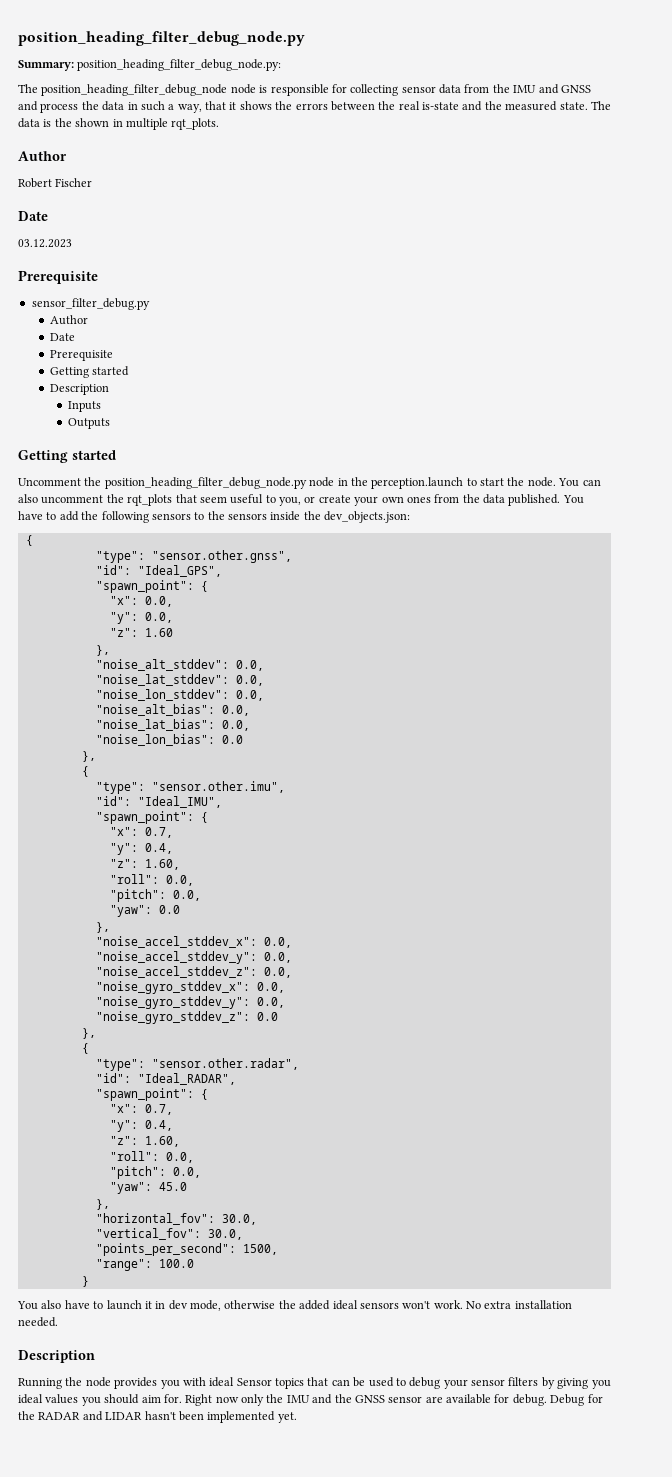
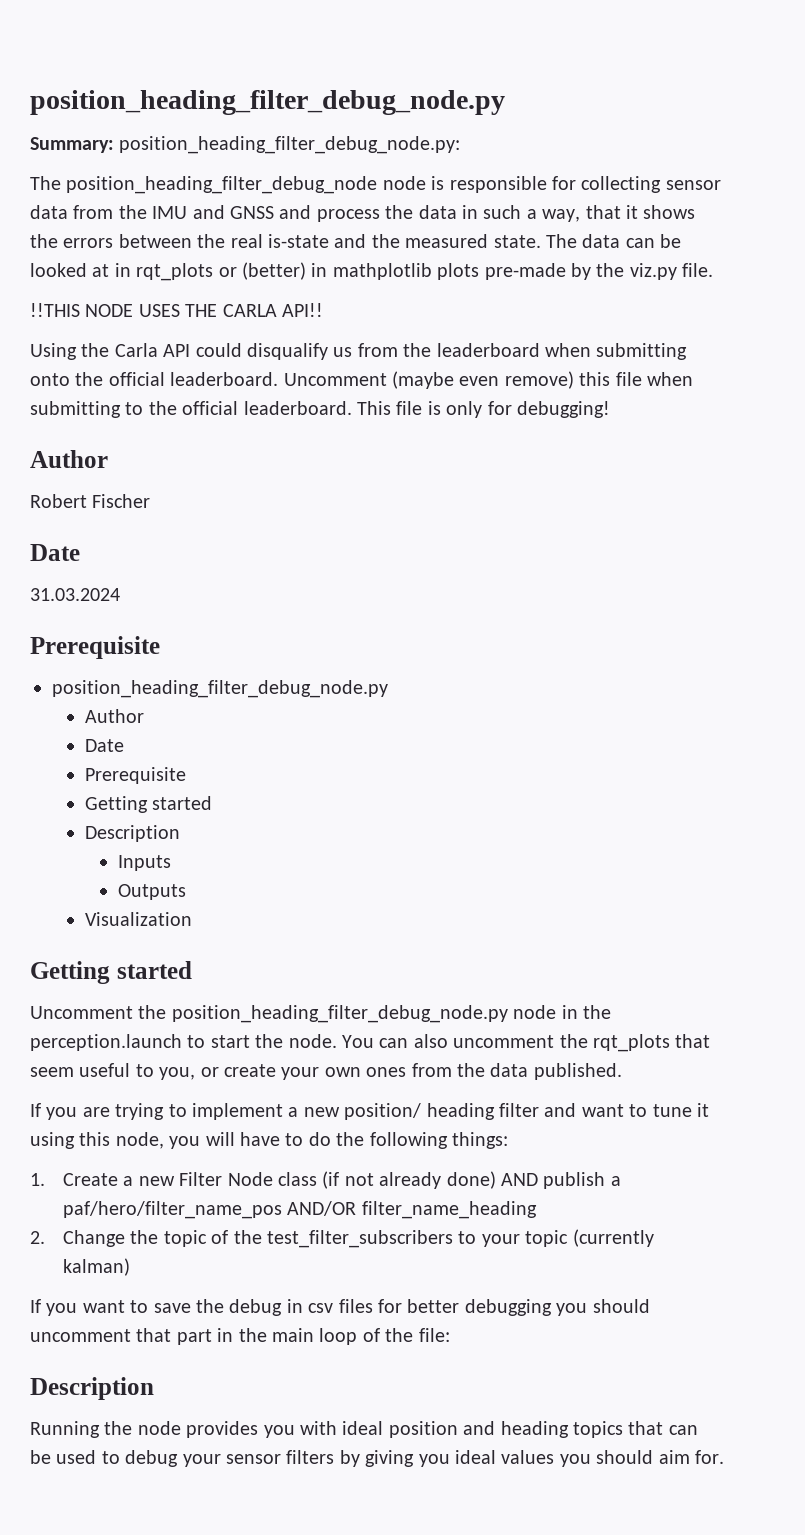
[43,118,220,130] is the shown in multiple rqt_plots. -> [625,234,682,248] [30,262,714,281] [30,303,323,317] [30,343,688,360] [30,371,693,389] [30,401,610,418] can be looked at in rqt_plots or (better) in mathplotlib plots pre-made by the viz.py file. // !!THIS NODE USES THE CARLA API!! // Using the Carla API could disqualify us from the leaderboard when submitting onto the official leaderboard. Uncomment (maybe even remove) this file when submitting to the official leaderboard. This file is only for debugging!
[18,239,72,248] [18,270,98,284] [31,298,150,310] 03.12.2023 // Prerequisite // sensor_filter_debug.py -> [30,588,120,601] [30,636,160,659] [52,680,388,698] 31.03.2024 // Prerequisite // position_heading_filter_debug_node.py
(110, 423) none -> [85,912,193,926] // Visualization
[562,495,584,504] [18,511,79,521] You have to add -> [30,1103,709,1120] [30,1132,331,1149] // If you are trying to implement a new position/ heading filter and want to tune it using this node, you will have to do
[151,511,411,523] [25,535,33,546] [95,550,292,563] [95,565,222,577] [95,580,208,593] [109,596,173,607] [109,612,173,624] [109,628,173,637] [95,645,110,656] [95,659,264,671] [95,674,264,686] [95,689,264,701] [95,704,250,716] [95,719,250,731] [95,734,243,746] [81,751,96,762] [81,766,89,777] [95,781,285,794] [95,796,222,808] [95,811,208,824] [109,827,173,838] [109,843,173,855] [109,859,180,870] [109,874,194,886] [109,889,201,902] [109,905,180,917] [95,922,110,933] [95,936,292,948] [95,951,292,964] [95,966,292,978] [95,981,285,994] [95,996,285,1009] [95,1011,278,1024] [81,1028,96,1039] [81,1043,89,1054] [95,1058,299,1071] [95,1073,236,1085] [95,1088,208,1101] [109,1104,173,1115] [109,1120,173,1132] [109,1136,180,1147] [109,1151,194,1163] [109,1166,201,1179] [109,1182,187,1194] [95,1199,110,1210] [95,1213,257,1225] [95,1228,243,1240] [95,1243,278,1256] [95,1259,194,1271] [81,1276,89,1287] [17,1300,572,1311] [18,1317,58,1327] sensors to the sensors inside the dev_objects.json: // { // "type": "sensor.other.gnss", // "id": "Ideal_GPS", // "spawn_point": { // "x": 0.0, // "y": 0.0, // "z": 1.60 // }, // "noise_alt_stddev": 0.0, // "noise_lat_stddev": 0.0, // "noise_lon_stddev": 0.0, // "noise_alt_bias": 0.0, // "noise_lat_bias": 0.0, // "noise_lon_bias": 0.0 // }, // { // "type": "sensor.other.imu", // "id": "Ideal_IMU", // "spawn_point": { // "x": 0.7, // "y": 0.4, // "z": 1.60, // "roll": 0.0, // "pitch": 0.0, // "yaw": 0.0 // }, // "noise_accel_stddev_x": 0.0, // "noise_accel_stddev_y": 0.0, // "noise_accel_stddev_z": 0.0, // "noise_gyro_stddev_x": 0.0, // "noise_gyro_stddev_y": 0.0, // "noise_gyro_stddev_z": 0.0 // }, // { // "type": "sensor.other.radar", // "id": "Ideal_RADAR", // "spawn_point": { // "x": 0.7, // "y": 0.4, // "z": 1.60, // "roll": 0.0, // "pitch": 0.0, // "yaw": 45.0 // }, // "horizontal_fov": 30.0, // "vertical_fov": 30.0, // "points_per_second": 1500, // "range": 100.0 // } // You also have to launch it in dev mode, otherwise the added ideal sensors won't work. No extra installation needed. -> [451,1132,508,1149] [30,1171,621,1189] [63,1201,537,1219] [30,1229,654,1248] [63,1258,131,1276] [30,1299,650,1316] [30,1328,450,1345] things: // 1. Create a new Filter Node class (if not already done) AND publish a paf/hero/filter_name_pos AND/OR filter_name_heading // 2. Change the topic of the test_filter_subscribers to your topic (currently kalman) // If you want to save the debug in csv files for better debugging you should uncomment that part in the main loop of the file:
[236,1378,272,1386] Sensor -> [388,1421,569,1438] position and heading
[185,1394,603,1406] [18,1411,297,1423] Right now only the IMU and the GNSS sensor are available for debug. Debug for the RADAR and LIDAR hasn't been implemented yet. -> (724, 1457) none

